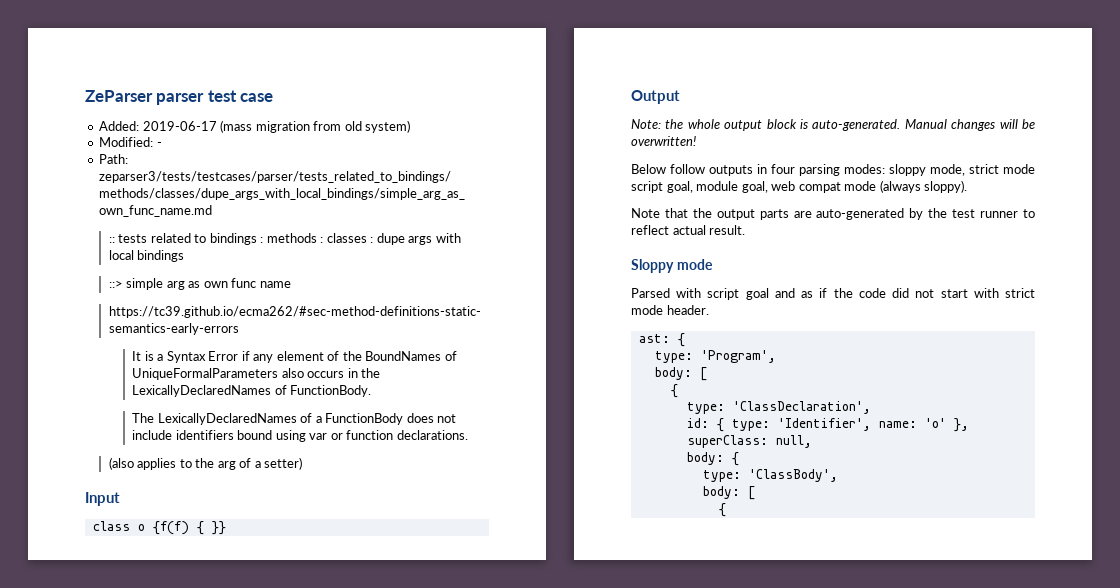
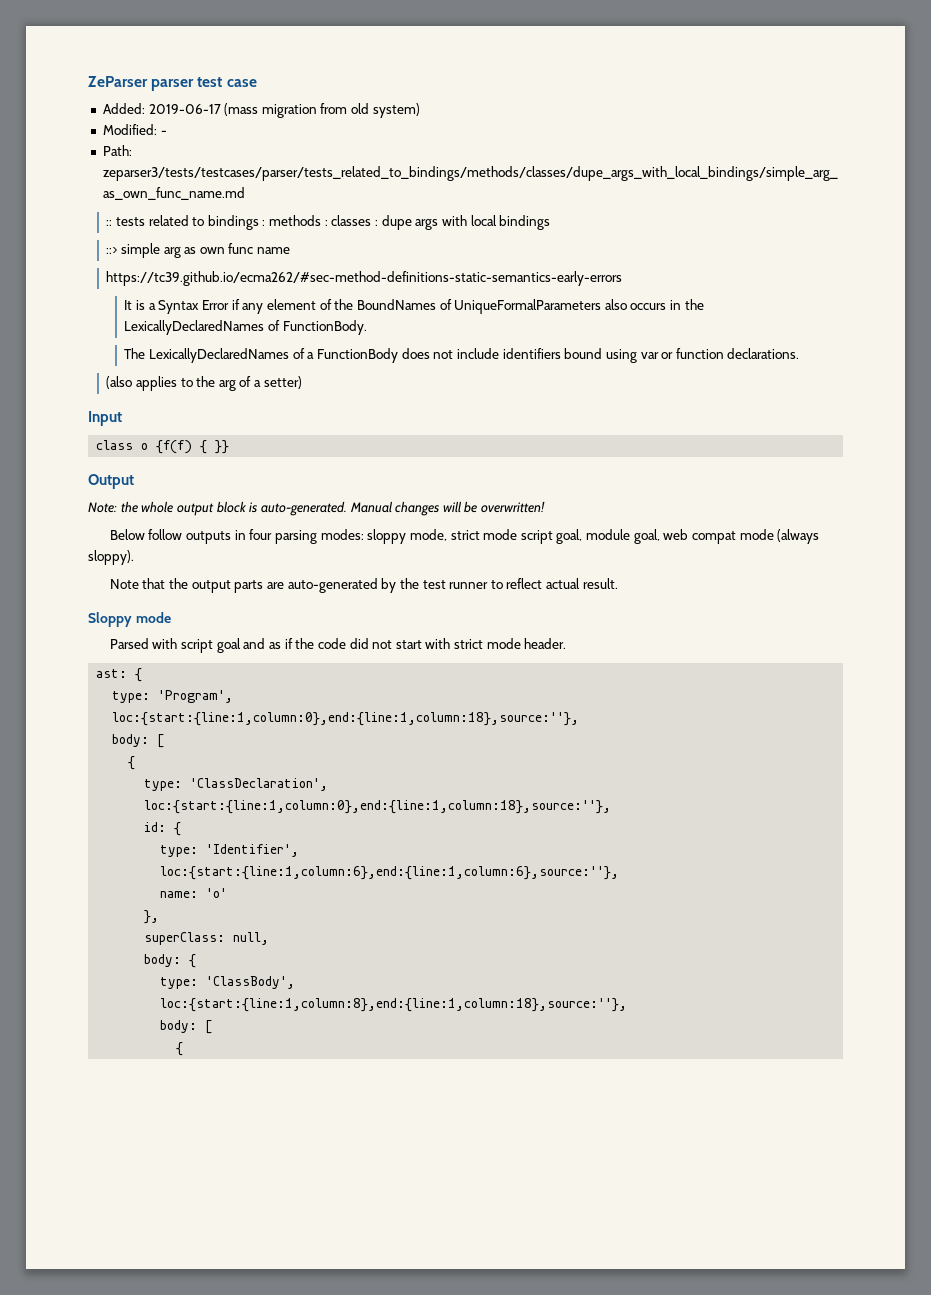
(776, 356) none -> [112,712,580,726] // loc:{start:{line:1,column:0},end:{line:1,column:18},source:''},
(871, 407) none -> [144,800,612,814] // loc:{start:{line:1,column:0},end:{line:1,column:18},source:''},
(724, 425) none -> (182, 829) //
(871, 424) none -> [160,866,620,880] // loc:{start:{line:1,column:6},end:{line:1,column:6},source:''}, //
(946, 423) none -> (228, 893) //
(838, 475) none -> [160,998,628,1012] // loc:{start:{line:1,column:8},end:{line:1,column:18},source:''},

